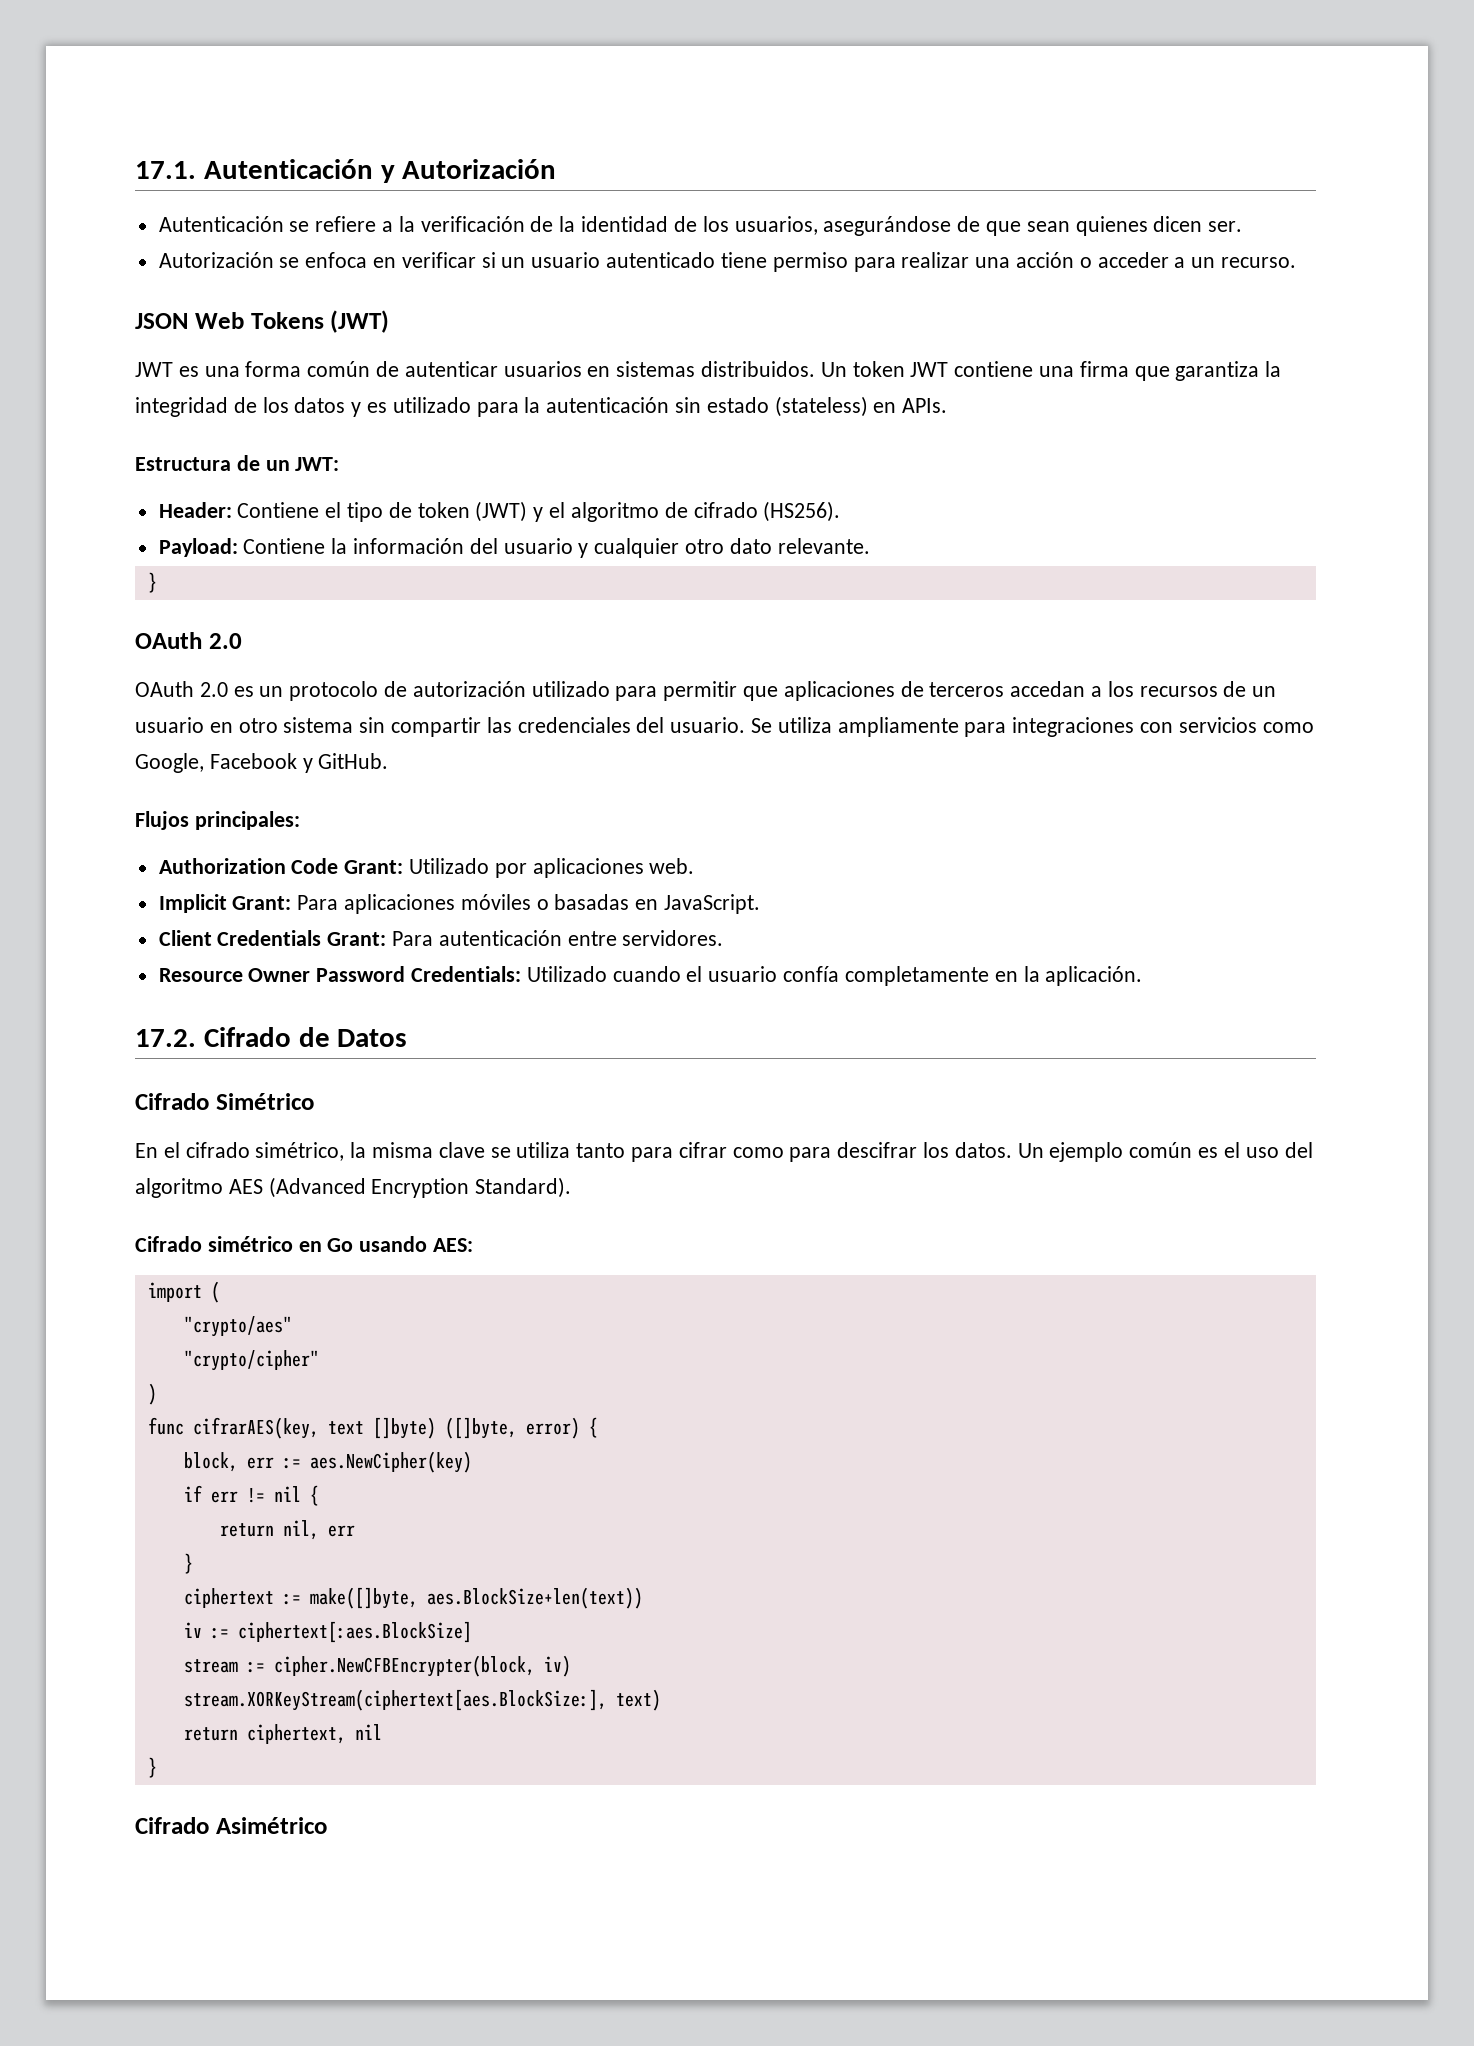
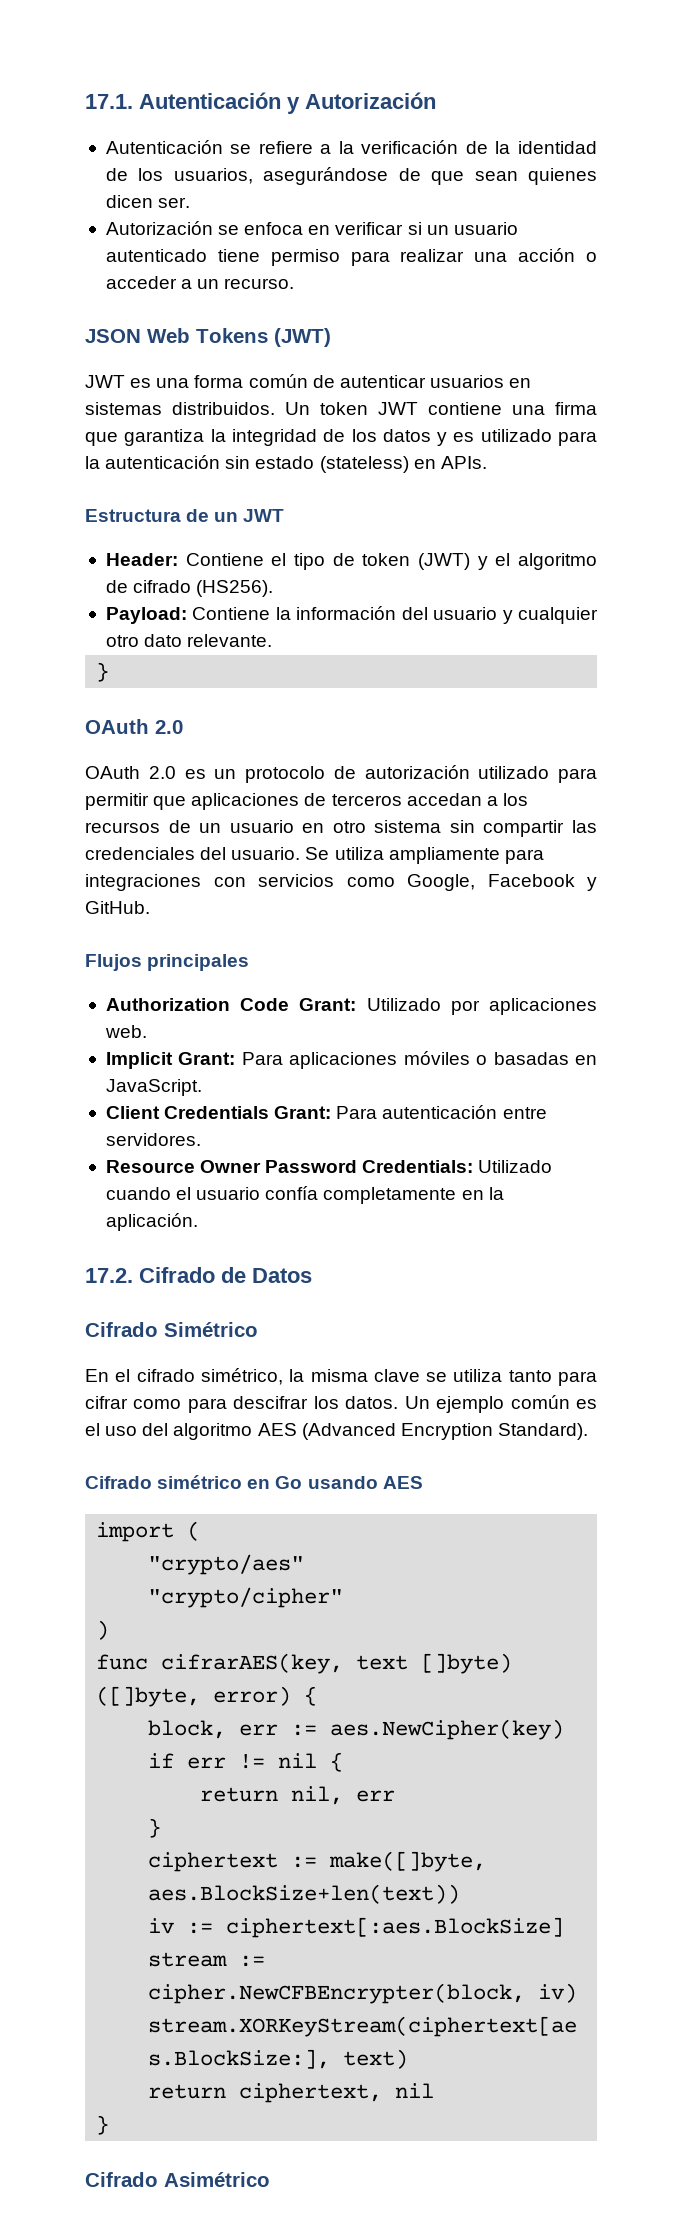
[295,457,340,471] JWT: -> [243,509,285,522] JWT
[194,811,300,830] principales: -> [147,954,250,971] principales
[433,1238,474,1252] AES: -> [382,1476,423,1489] AES

